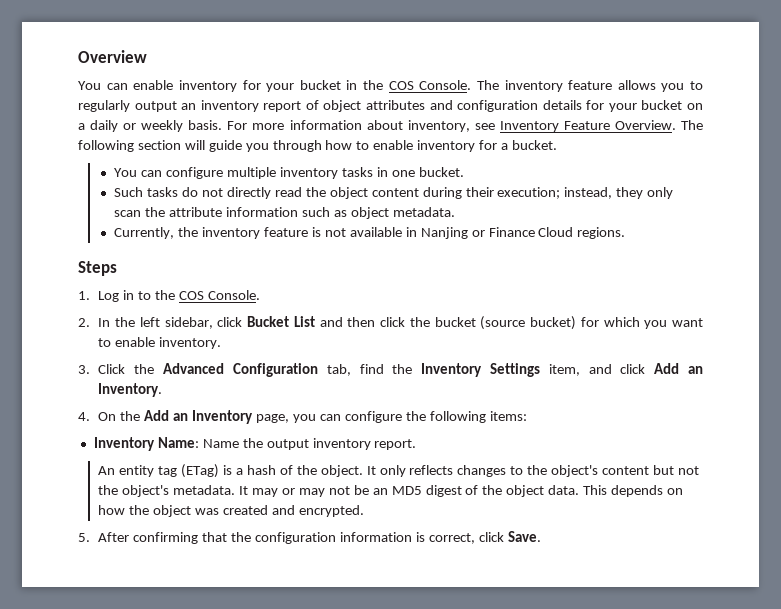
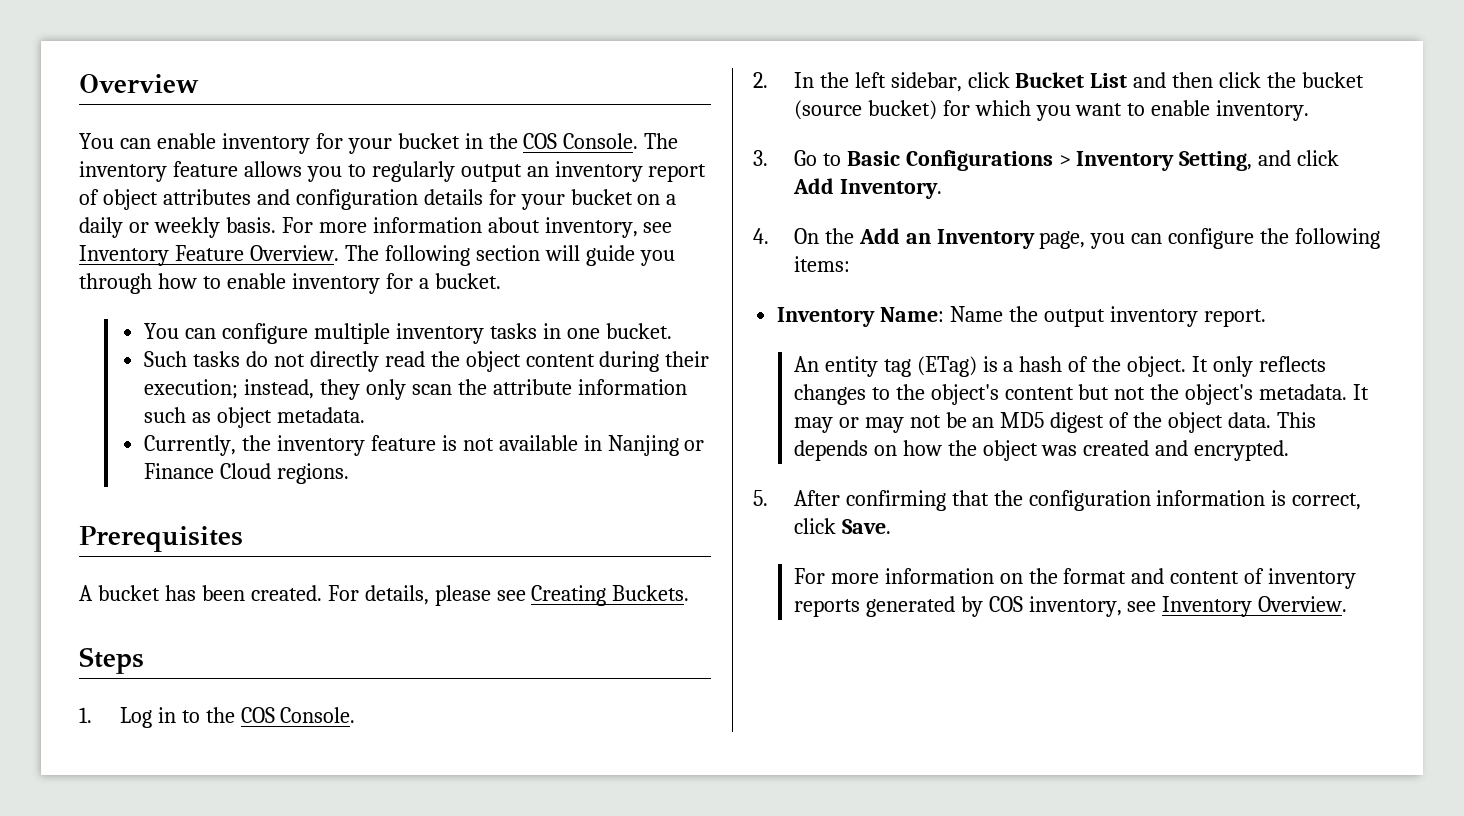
(626, 233) none -> [79,526,243,552] [79,585,690,606] // Prerequisites // A bucket has been created. For details, please see Creating Buckets.
[98,363,580,377] Click the Advanced Configuration tab, find the Inventory Settings item, -> [793,150,1253,171] Go to Basic Configurations > Inventory Setting,
[687,366,703,374] an -> (834, 186) none
(541, 536) none -> [793,568,1357,589] [793,596,1348,617] // For more information on the format and content of inventory reports generated by COS inventory, see Inventory Overview.

